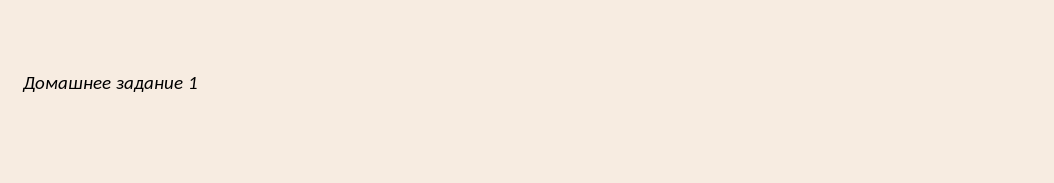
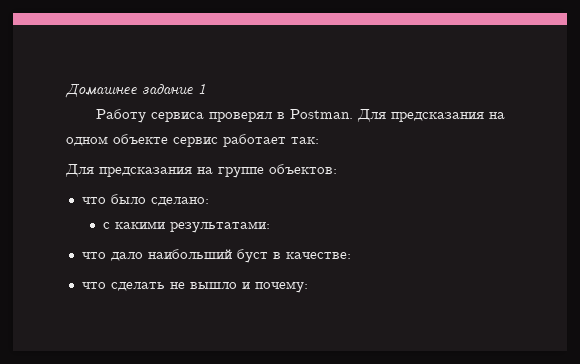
(198, 83) none -> [96,109,506,123] [66,134,319,147] [65,164,337,178] [81,194,209,206] [103,221,271,233] [81,249,351,263] [81,281,308,293] // Работу сервиса проверял в Postman. Для предсказания на одном объекте сервис работает так: // Для предсказания на группе объектов: // что было сделано: // с какими результатами: // что дало наибольший буст в качестве: // что сделать не вышло и почему:

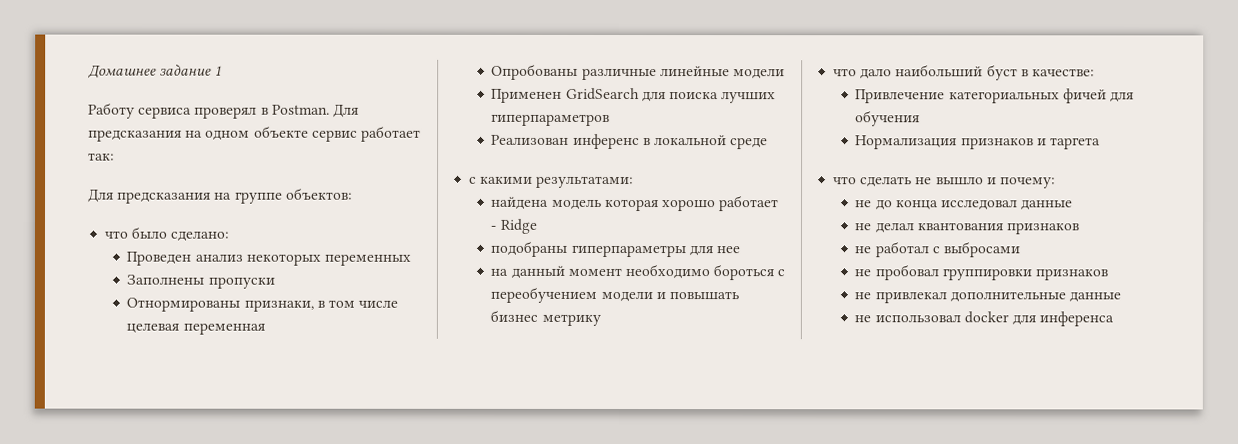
[103,221,271,233] с какими результатами: -> [126,251,412,266] [126,274,275,289] [126,297,399,312] [126,322,265,335] [491,63,786,81] [491,87,777,104] [491,113,611,126] [491,133,769,150] [469,175,635,189] [491,195,780,212] [490,218,538,234] [490,240,741,258] [490,264,786,281] [490,286,740,303] [490,309,601,326] Проведен анализ некоторых переменных // Заполнены пропуски // Отнормированы признаки, в том числе целевая переменная // Опробованы различные линейные модели // Применен GridSearch для поиска лучших гиперпараметров // Реализован инференс в локальной среде // с какими результатами: // найдена модель которая хорошо работает - Ridge // подобраны гиперпараметры для нее // на данный момент необходимо бороться с переобучением модели и повышать бизнес метрику
(351, 255) none -> [855,88,1135,104] [855,110,921,127] [855,135,1102,150] // Привлечение категориальных фичей для обучения // Нормализация признаков и таргета
(308, 287) none -> [855,200,1074,211] [854,222,1080,235] [854,241,1021,258] [854,264,1109,281] [854,291,1122,304] [854,311,1115,327] // не до конца исследовал данные // не делал квантования признаков // не работал с выбросами // не пробовал группировки признаков // не привлекал дополнительные данные // не использовал docker для инференса

